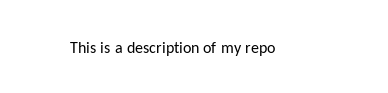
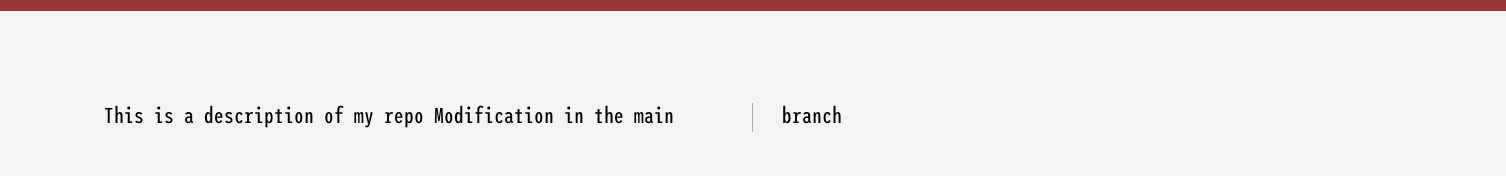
(275, 50) none -> [434,105,842,124] Modification in the main branch

